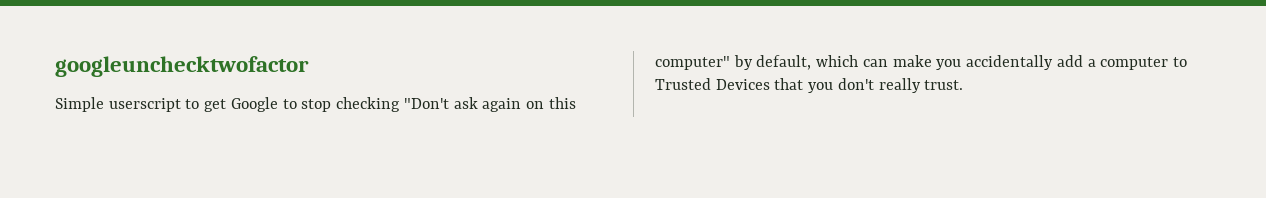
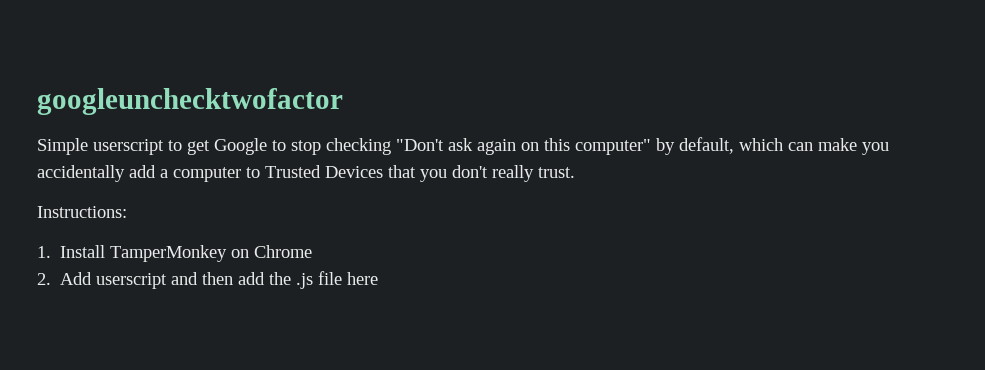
(964, 85) none -> [37,206,127,218] [37,245,313,262] [37,271,379,289] // Instructions: // 1. Install TamperMonkey on Chrome // 2. Add userscript and then add the .js file here

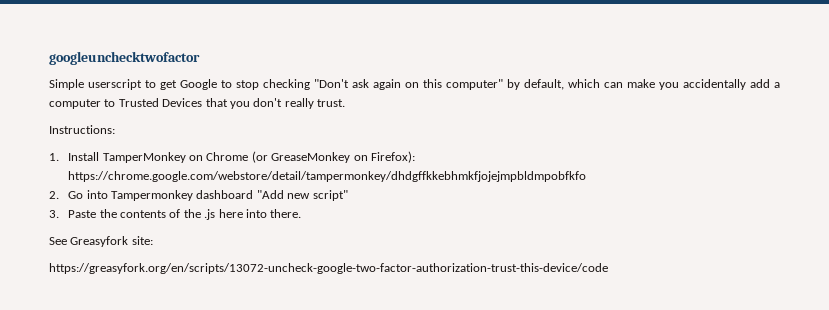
[37,271,379,289] // 2. Add userscript and then add the .js file here -> [251,151,415,163] [68,171,587,182] [49,190,348,201] [49,209,302,220] [49,236,153,247] [49,263,608,274] (or GreaseMonkey on Firefox): https://chrome.google.com/webstore/detail/tampermonkey/dhdgffkkebhmkfjojejmpbldmpobfkfo // 2. Go into Tampermonkey dashboard "Add new script" // 3. Paste the contents of the .js here into there. // See Greasyfork site: // https://greasyfork.org/en/scripts/13072-uncheck-google-two-factor-authorization-trust-this-device/code

